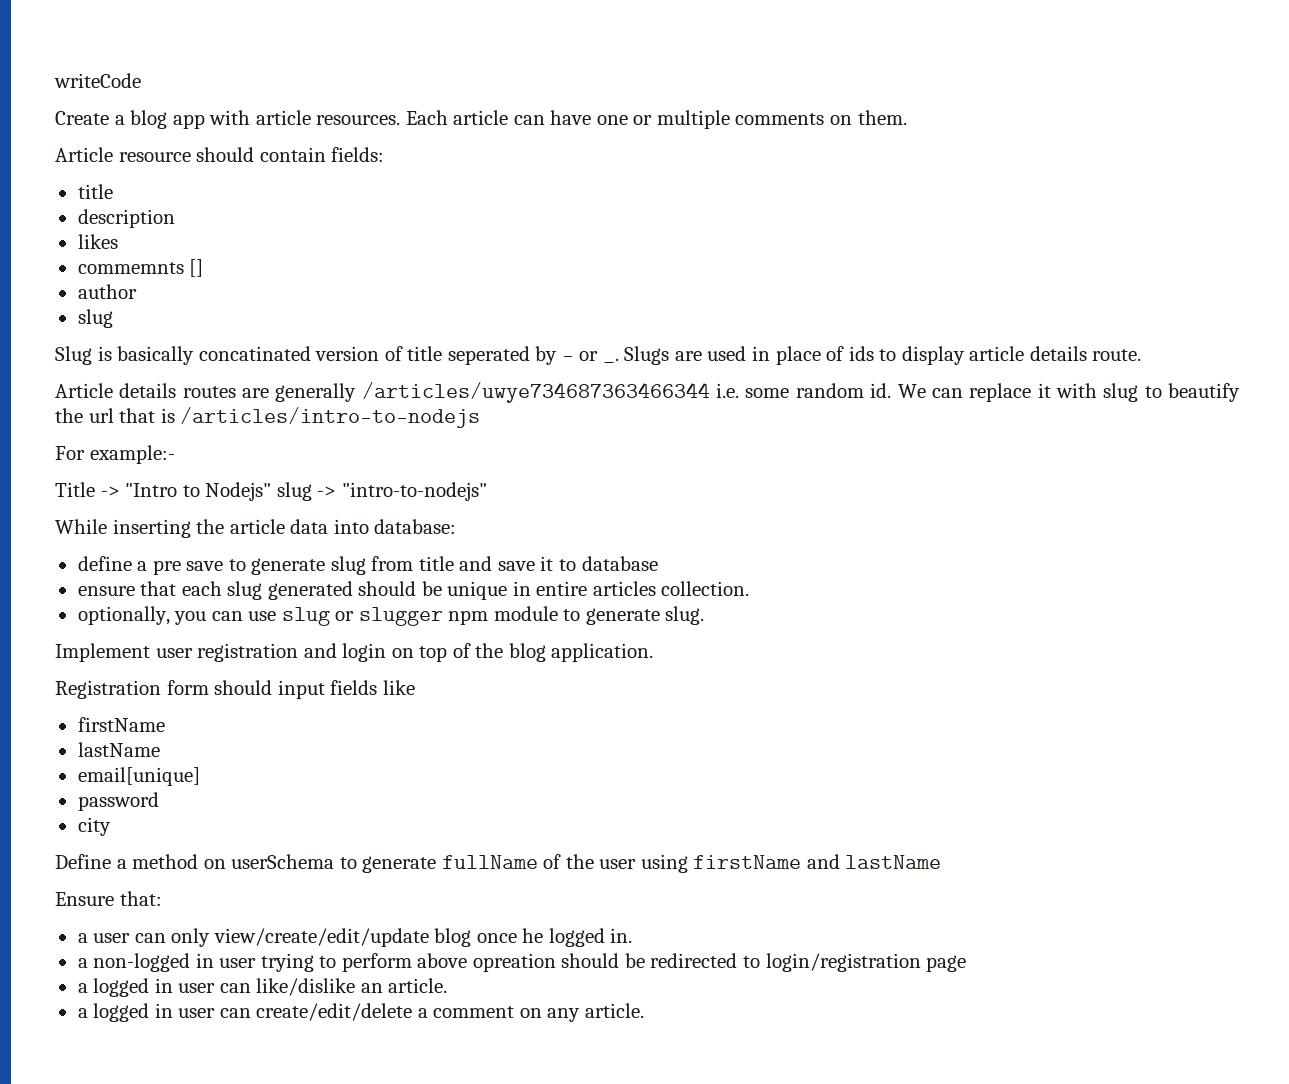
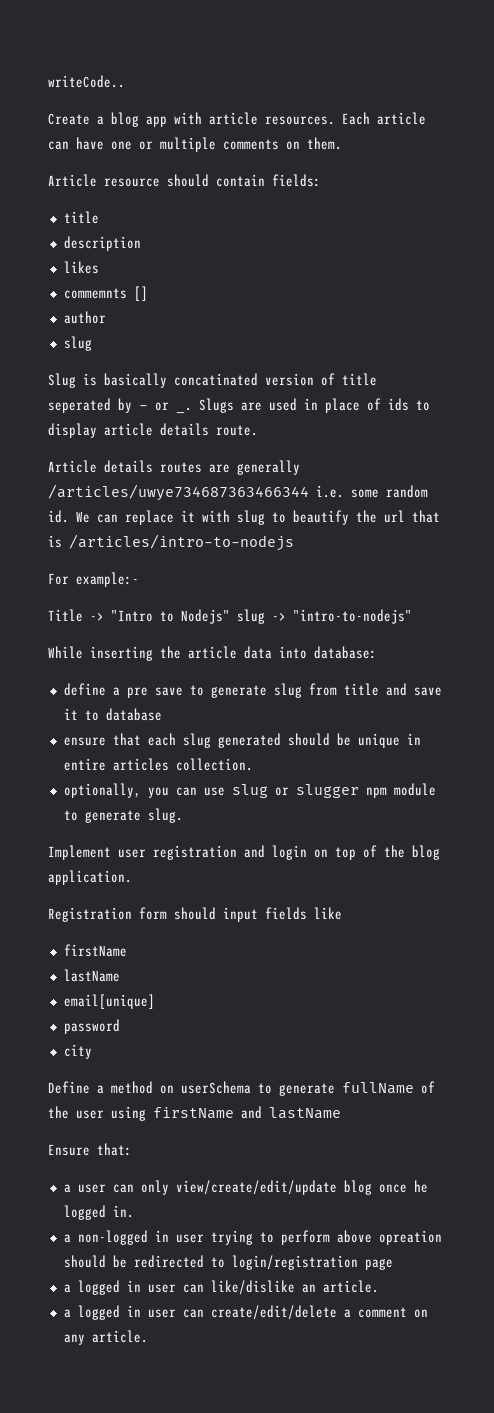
[54,73,141,88] writeCode -> [48,75,125,88] writeCode..

